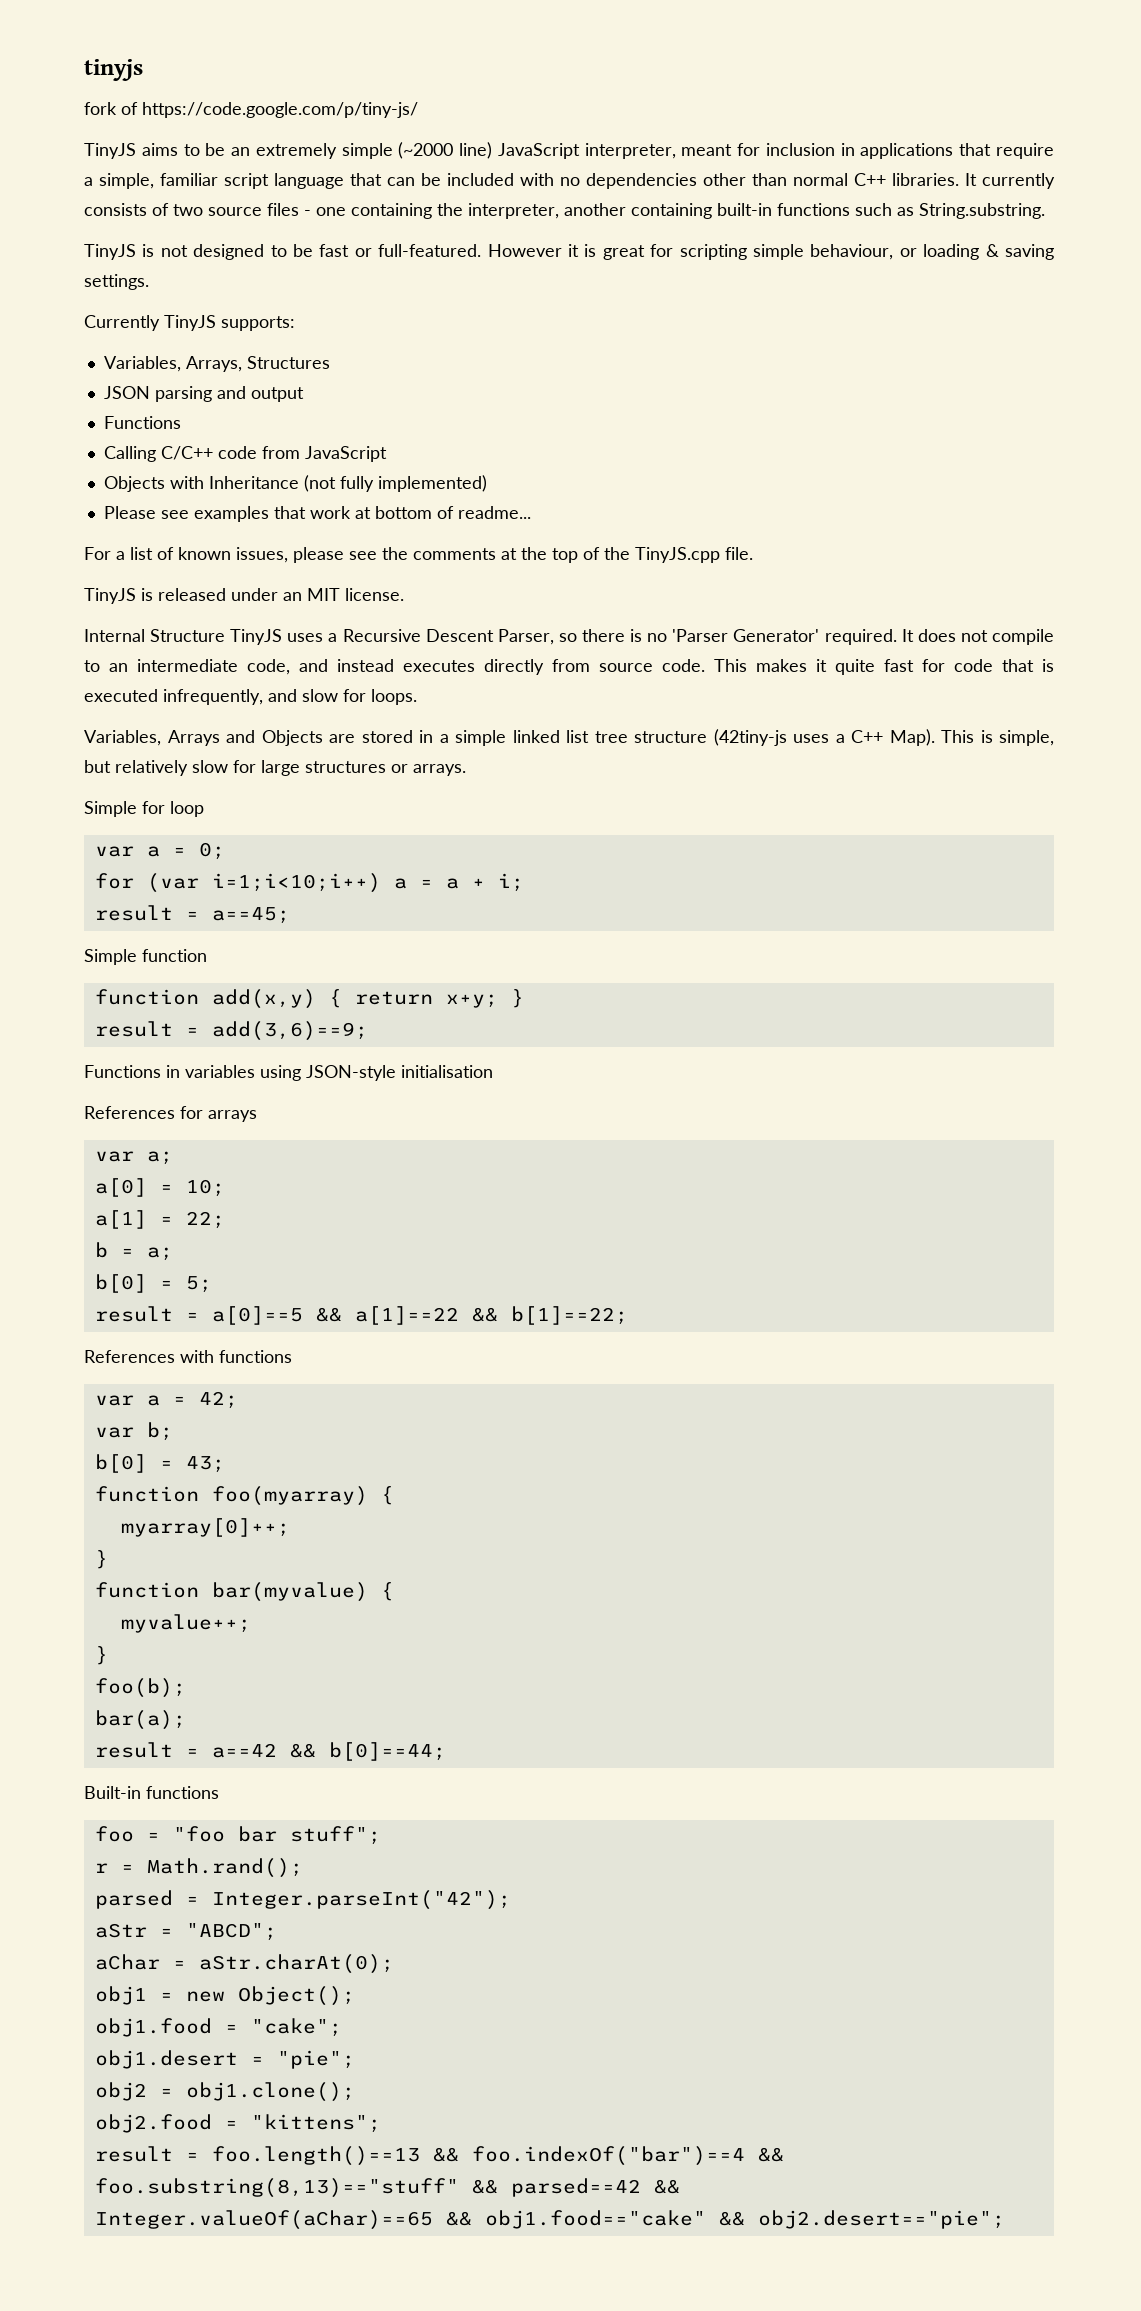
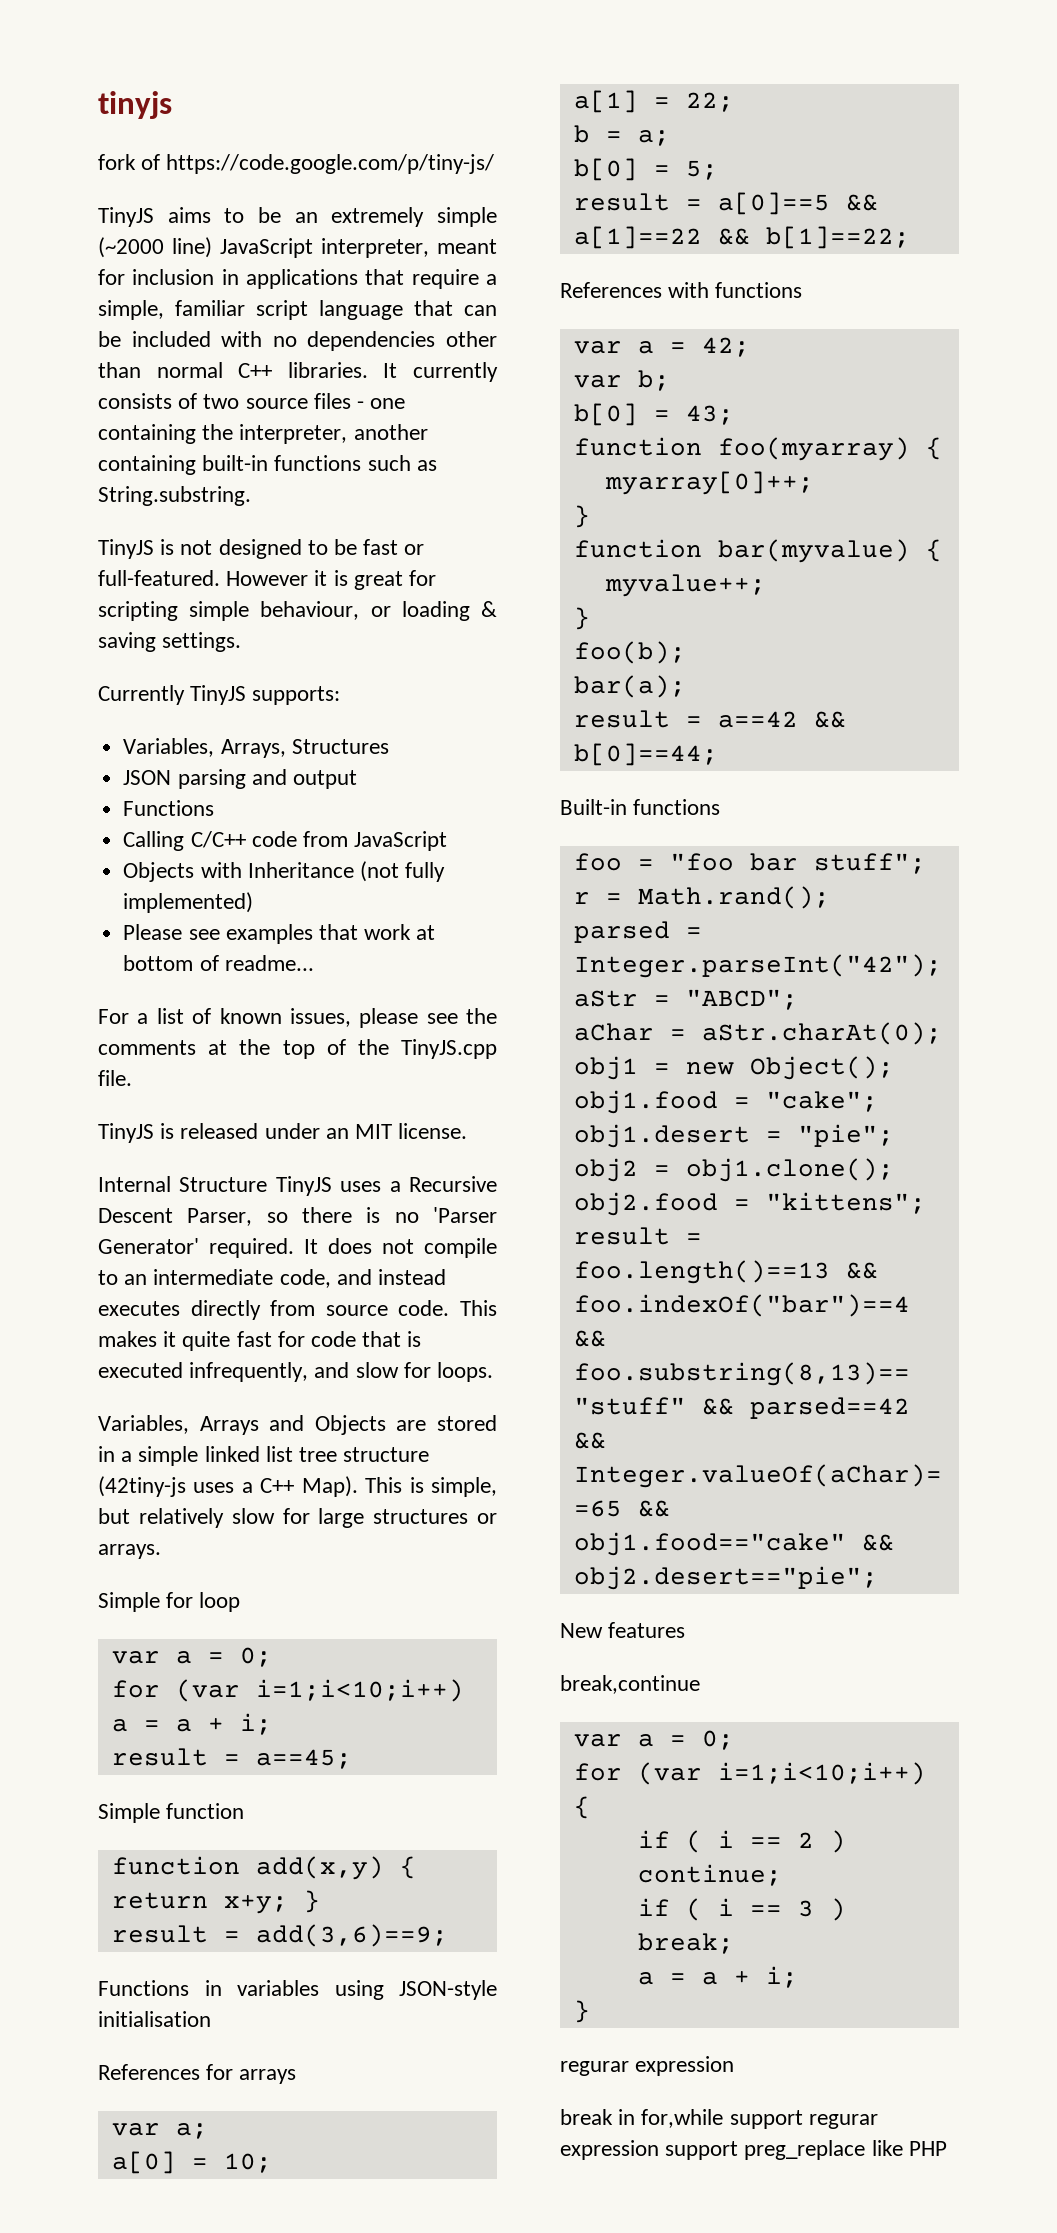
(1005, 2219) none -> [560,1622,686,1638] [560,1675,700,1694] [573,1730,734,1750] [573,1762,926,1785] [573,1796,590,1819] [637,1830,846,1853] [637,1864,782,1886] [637,1898,846,1921] [637,1933,734,1954] [637,1966,798,1988] [573,2000,590,2023] [560,2056,735,2076] [560,2109,878,2129] [560,2140,947,2160] // New features // break,continue // var a = 0; // for (var i=1;i<10;i++) { // if ( i == 2 ) continue; // if ( i == 3 ) break; // a = a + i; // } // regurar expression // break in for,while support regurar expression support preg_replace like PHP

